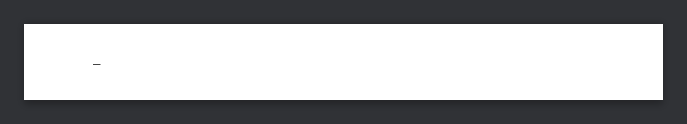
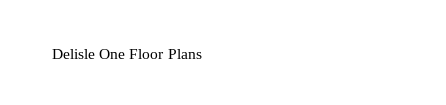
[93,64,101,65] _ -> [52,49,202,59] Delisle One Floor Plans

